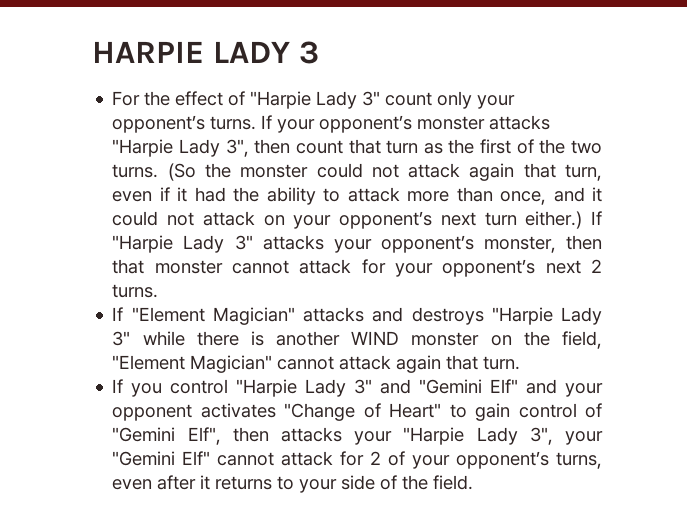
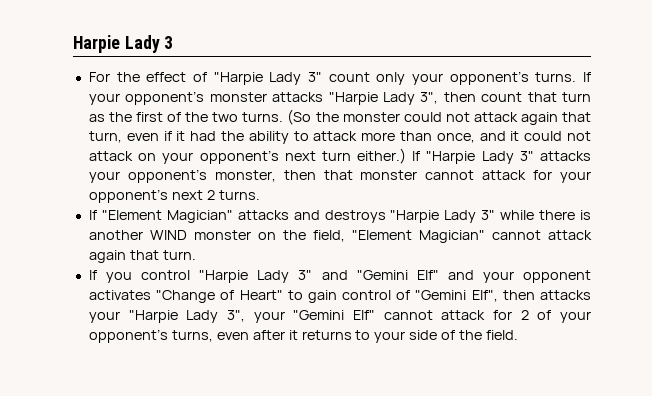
[92,41,290,63] HARPIE LADY -> [73,35,160,53] Harpie Lady

